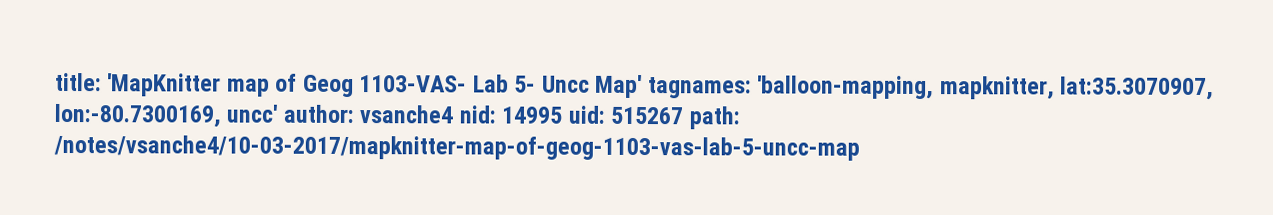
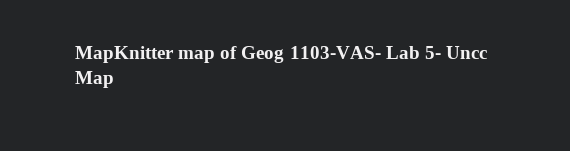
[55,72,222,97] title: 'MapKnitter -> [75,46,174,63] MapKnitter
[595,74,1215,101] [54,103,741,130] [53,134,860,161] Map' tagnames: 'balloon-mapping, mapknitter, lat:35.3070907, lon:-80.7300169, uncc' author: vsanche4 nid: 14995 uid: 515267 path: /notes/vsanche4/10-03-2017/mapknitter-map-of-geog-1103-vas-lab-5-uncc-map -> [75,71,114,88] Map

